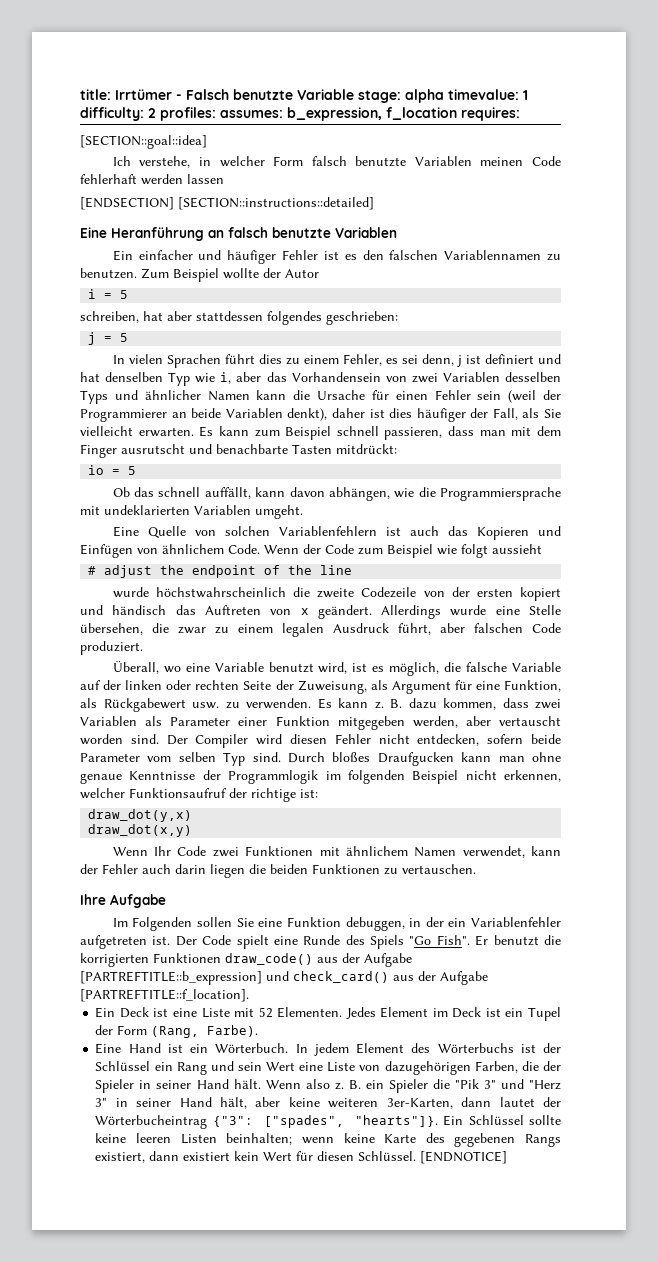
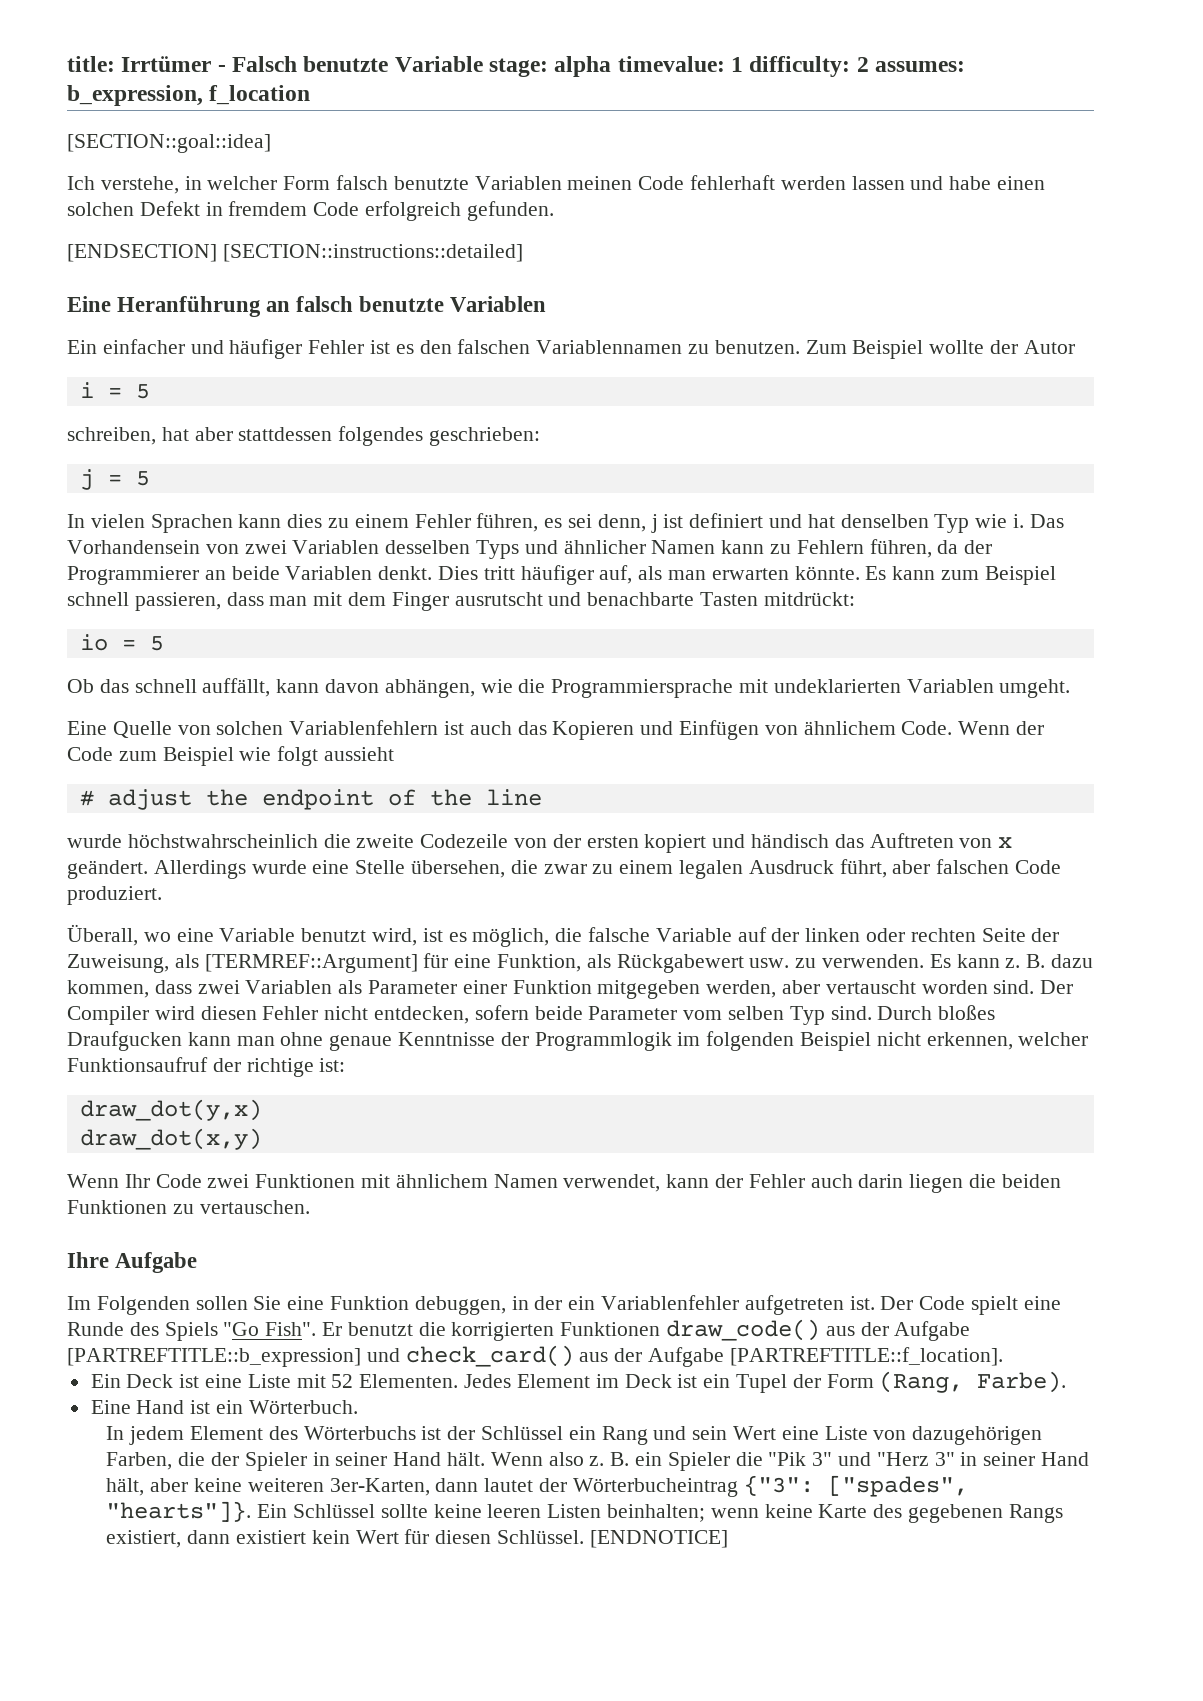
[160,107,216,121] profiles: -> (869, 64) none
[461,107,520,121] requires: -> (311, 95) none
(224, 179) none -> [910,176,1046,190] [67,201,554,221] und habe einen solchen Defekt in fremdem Code erfolgreich gefunden.
[224,354,255,364] führt -> [238,514,282,528] kann
[342,354,382,366] Fehler, -> [414,513,539,532] Fehler führen,
[220,372,287,384] i, aber das -> [1013,514,1064,528] i. Das
[293,390,537,403] die Ursache für einen Fehler sein (weil -> [770,539,959,558] zu Fehlern führen, da
[287,408,561,422] [80,426,194,437] denkt), daher ist dies häufiger der Fall, als Sie vielleicht erwarten. -> [378,565,860,585] denkt. Dies tritt häufiger auf, als man erwarten könnte.
[391,681,451,694] Argument -> [204,954,418,973] [TERMREF::Argument]
(289, 1048) none -> (358, 1407) //

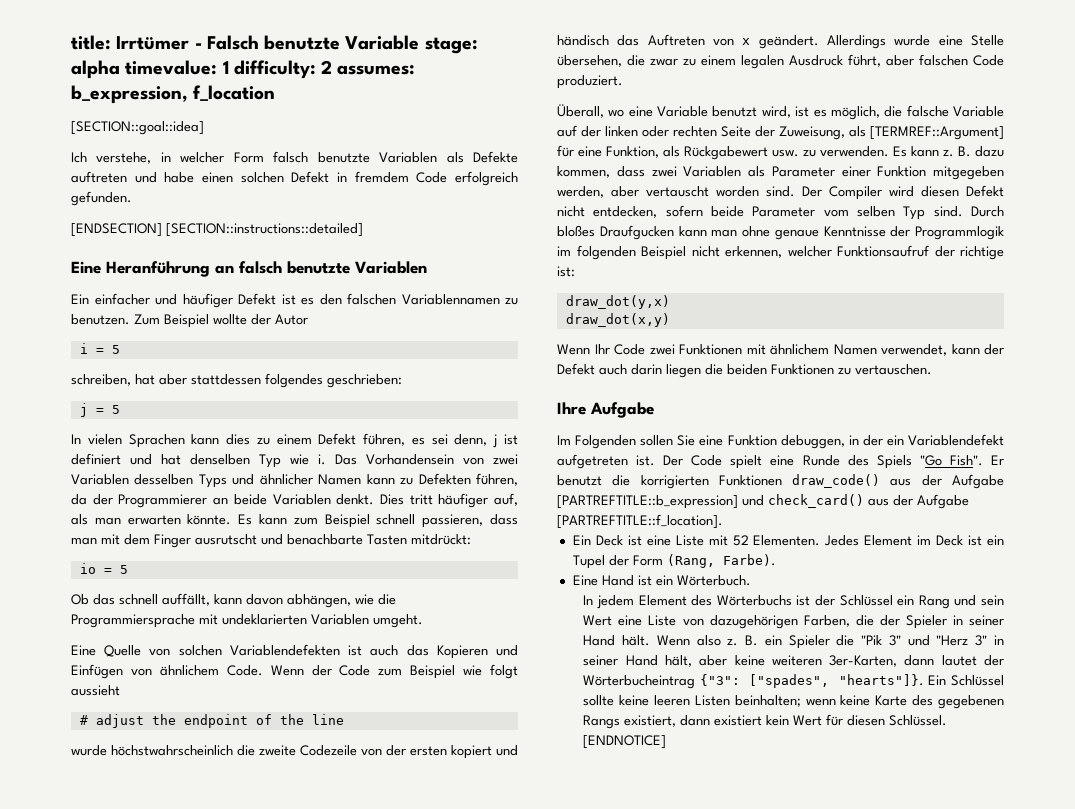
[567,175,905,190] meinen Code fehlerhaft werden lassen -> [446,151,518,163] [71,171,127,183] als Defekte auftreten
[308,340,365,354] Fehler -> [238,293,276,305] Defekt
[414,514,471,528] Fehler -> [318,433,357,445] Defekt
[796,540,864,554] Fehlern -> [418,473,471,485] Defekten
[289,720,439,735] Variablenfehlern -> [229,644,340,656] Variablendefekten
[262,1006,319,1020] Fehler -> [966,185,1004,197] Defekt
[748,1174,805,1188] Fehler -> [557,363,595,375] Defekt
[601,1295,740,1310] Variablenfehler -> [908,434,1004,446] Variablendefekt

